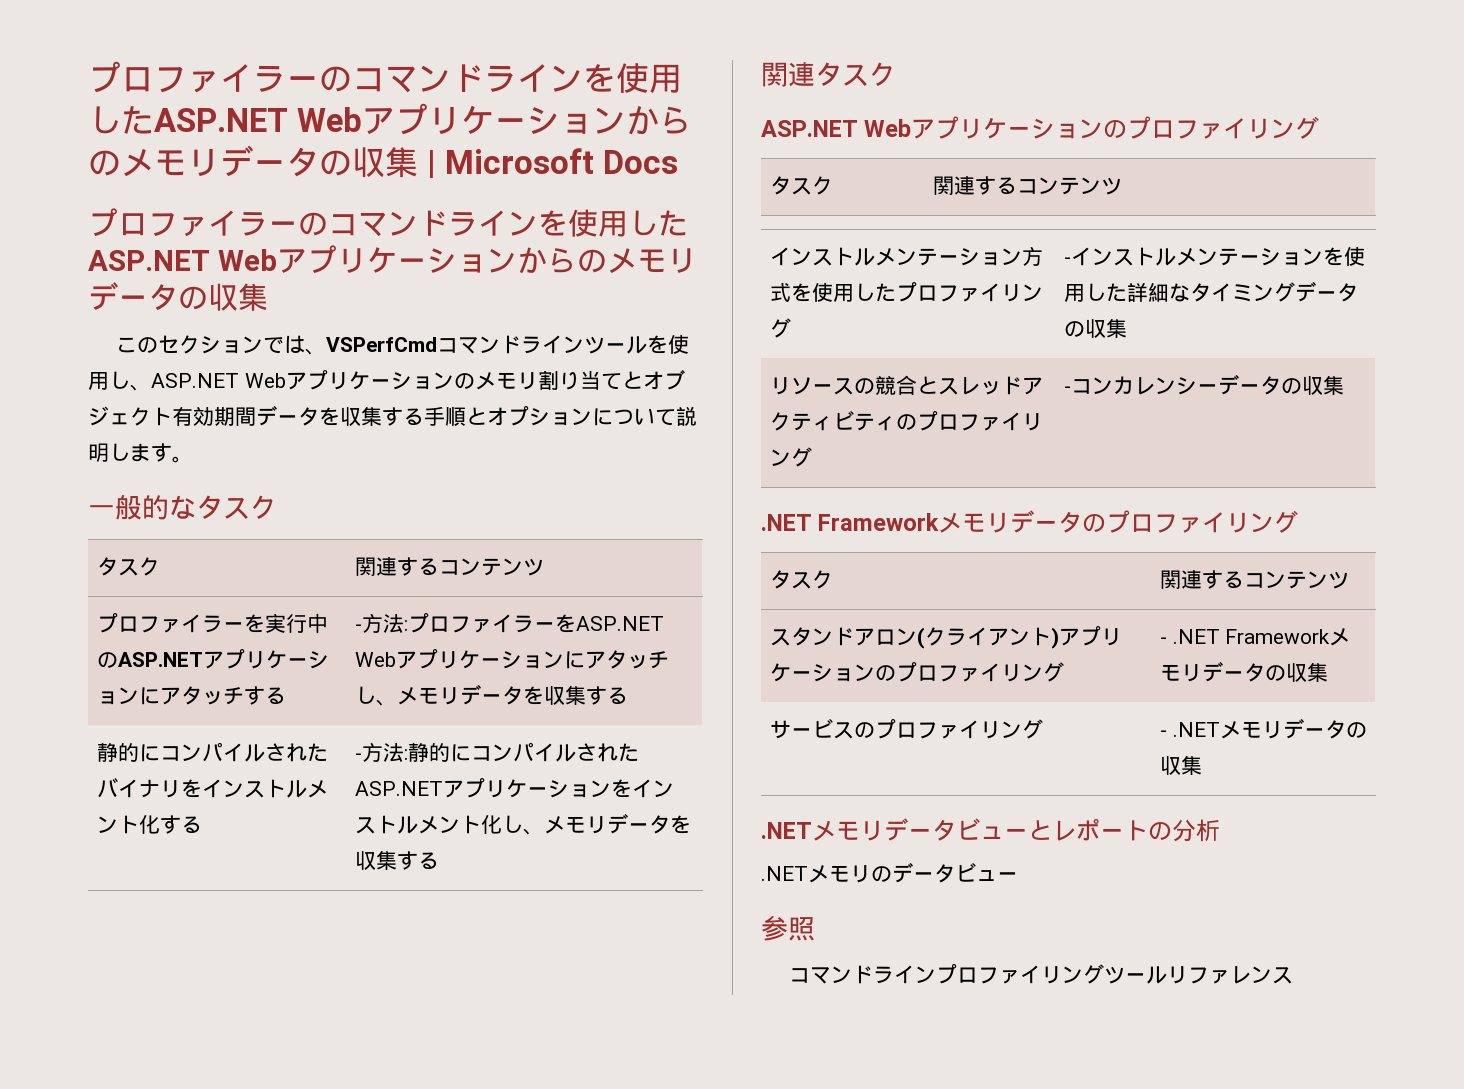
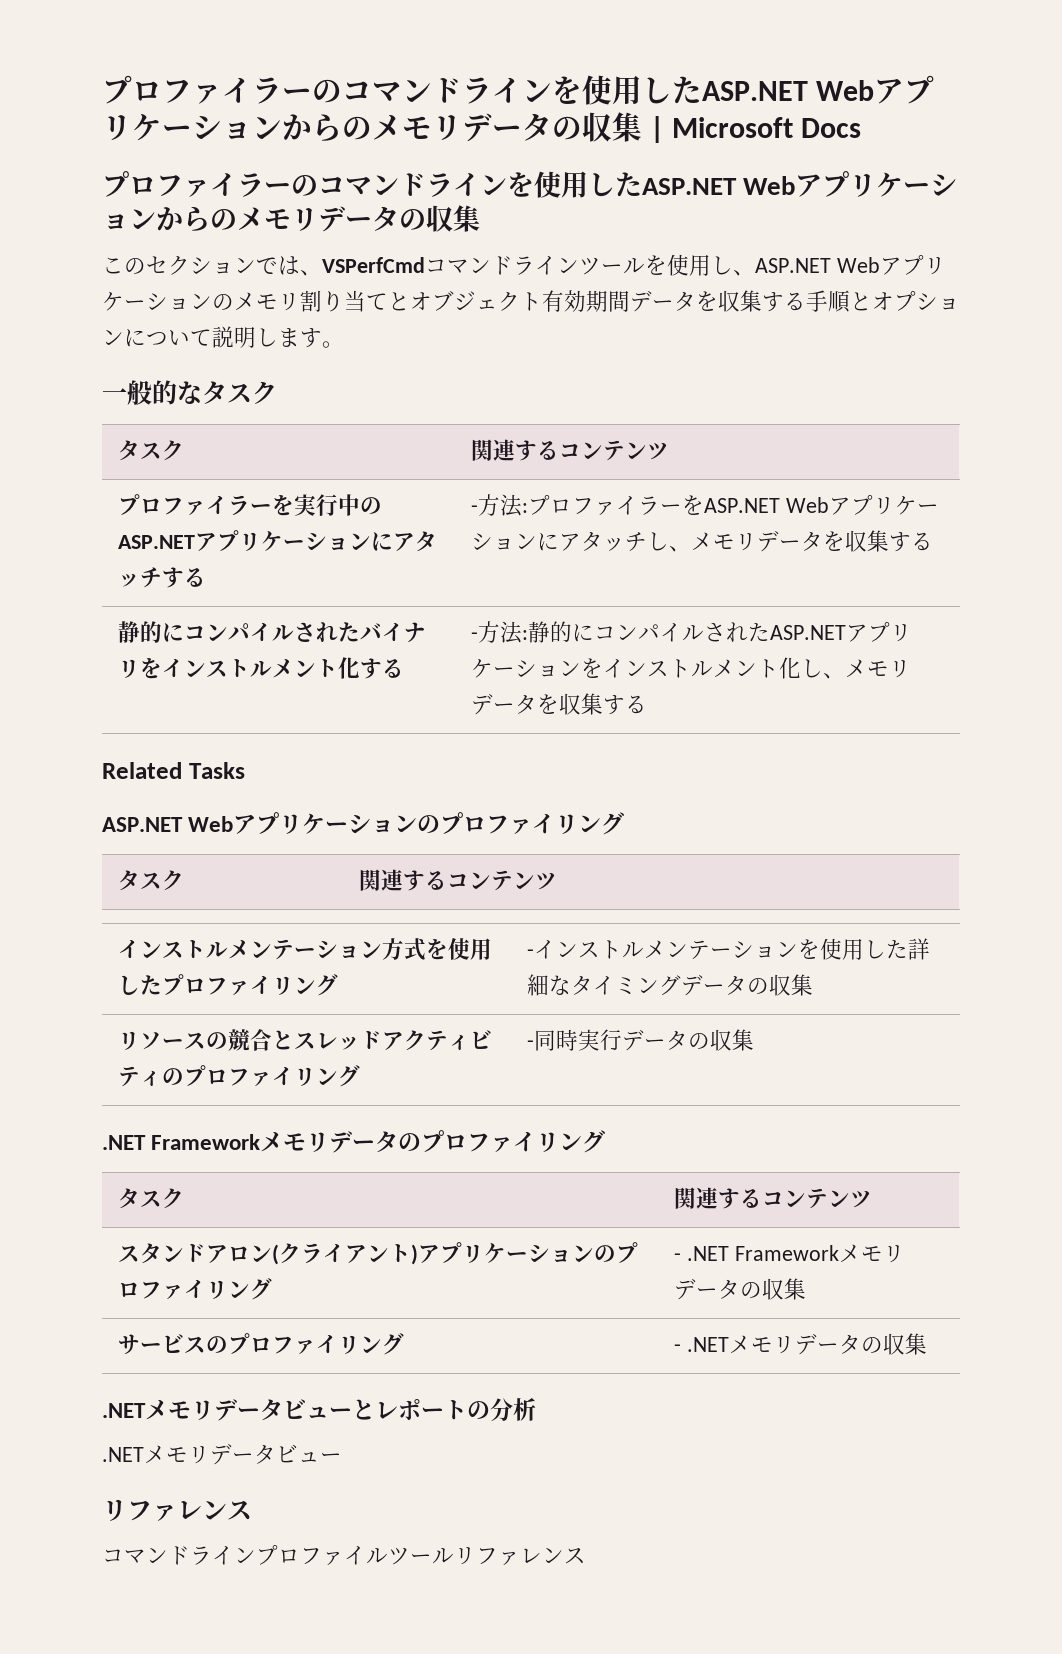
[761,62,896,87] 関連タスク -> [102,762,245,779] Related Tasks
[1070,376,1218,395] コンカレンシー -> [534,1029,623,1051] 同時実行
[871,866,892,882] の -> (210, 1455) none
[761,916,815,941] 参照 -> [102,1499,252,1521] リファレンス
[1040,964,1104,984] リング -> [366,1548,388,1564] ル

